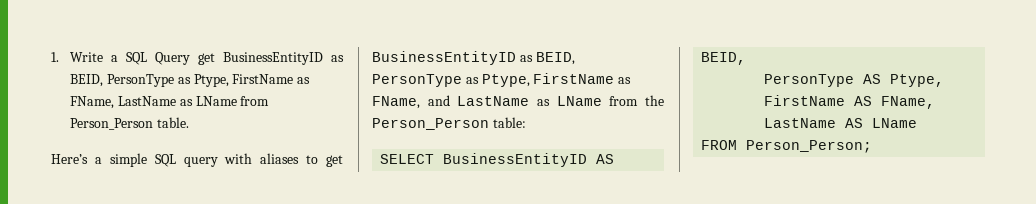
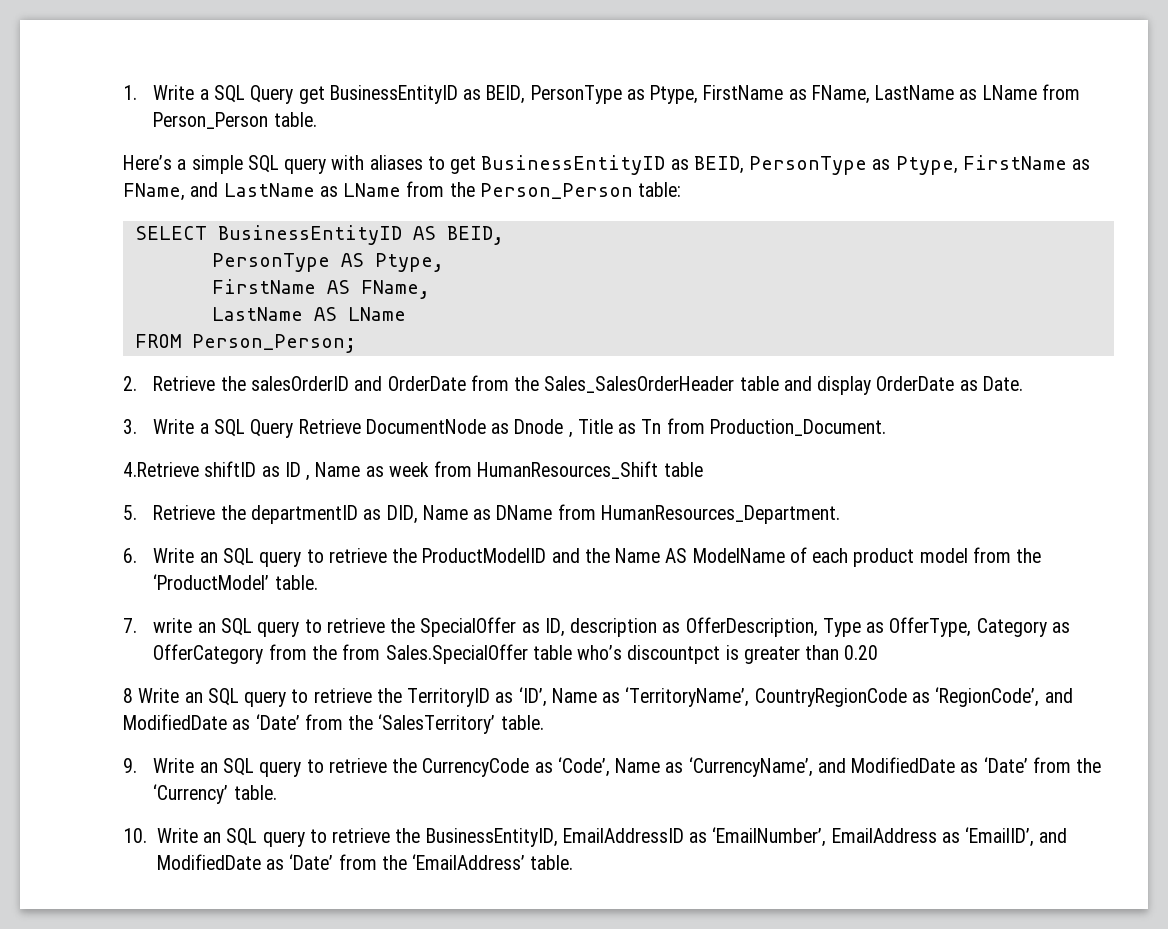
(873, 146) none -> [123,375,1023,395] [123,418,886,438] [123,461,703,481] [123,504,840,524] [123,547,1042,567] [153,574,318,590] [123,617,1070,637] [153,644,879,664] [123,687,1073,707] [123,714,544,734] [123,757,1102,777] [153,784,277,804] [123,827,1068,847] [156,854,574,870] // 2. Retrieve the salesOrderID and OrderDate from the Sales_SalesOrderHeader table and display OrderDate as Date. // 3. Write a SQL Query Retrieve DocumentNode as Dnode , Title as Tn from Production_Document. // 4.Retrieve shiftID as ID , Name as week from HumanResources_Shift table // 5. Retrieve the departmentID as DID, Name as DName from HumanResources_Department. // 6. Write an SQL query to retrieve the ProductModelID and the Name AS ModelName of each product model from the ‘ProductModel’ table. // 7. write an SQL query to retrieve the SpecialOffer as ID, description as OfferDescription, Type as OfferType, Category as OfferCategory from the from Sales.SpecialOffer table who’s discountpct is greater than 0.20 // 8 Write an SQL query to retrieve the TerritoryID as ‘ID’, Name as ‘TerritoryName’, CountryRegionCode as ‘RegionCode’, and ModifiedDate as ‘Date’ from the ‘SalesTerritory’ table. // 9. Write an SQL query to retrieve the CurrencyCode as ‘Code’, Name as ‘CurrencyName’, and ModifiedDate as ‘Date’ from the ‘Currency’ table. // 10. Write an SQL query to retrieve the BusinessEntityID, EmailAddressID as ‘EmailNumber’, EmailAddress as ‘EmailID’, and ModifiedDate as ‘Date’ from the ‘EmailAddress’ table.

